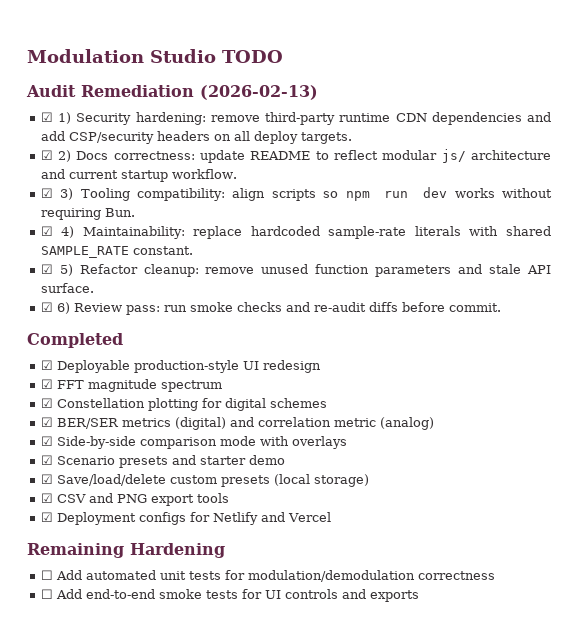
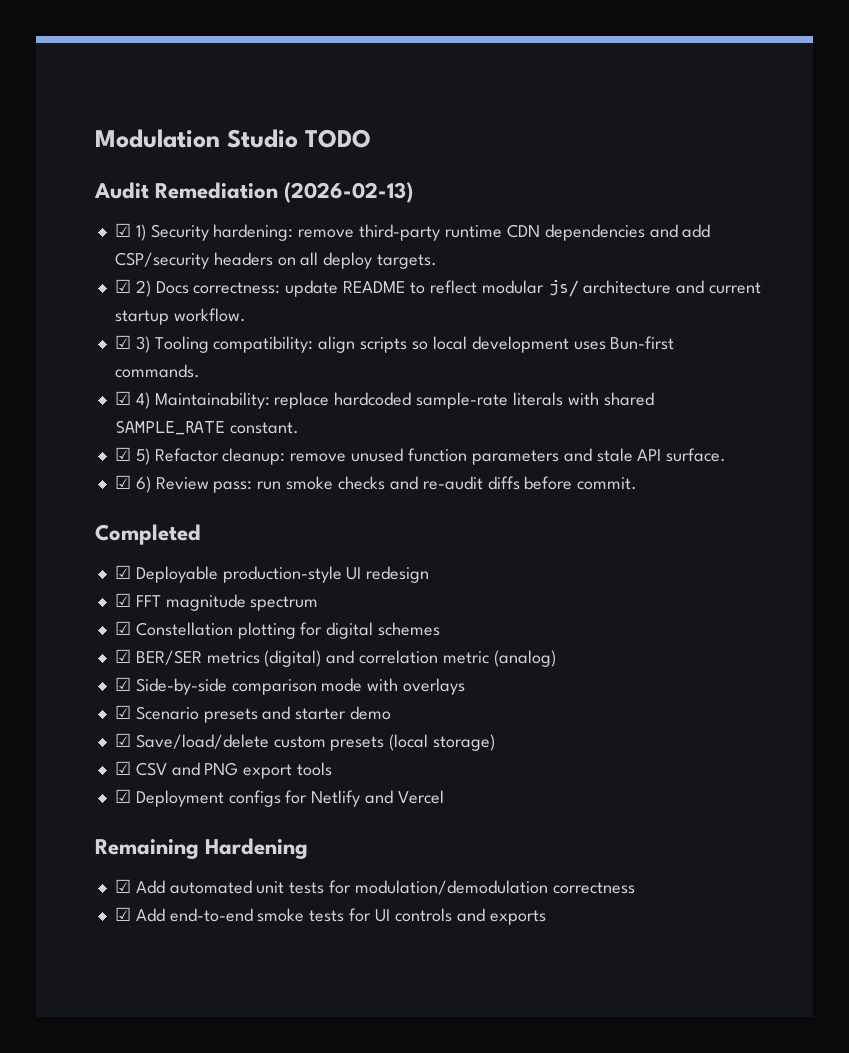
[345,187,552,201] [40,208,135,220] npm run dev works without requiring Bun. -> [432,336,675,353] [114,364,200,378] local development uses Bun-first commands.
[40,570,53,580] ☐ -> [114,879,131,893] ☑
[40,589,53,599] ☐ -> [114,907,131,921] ☑

